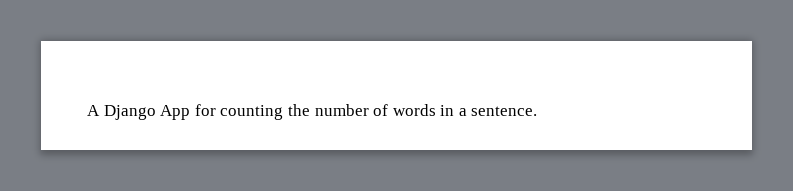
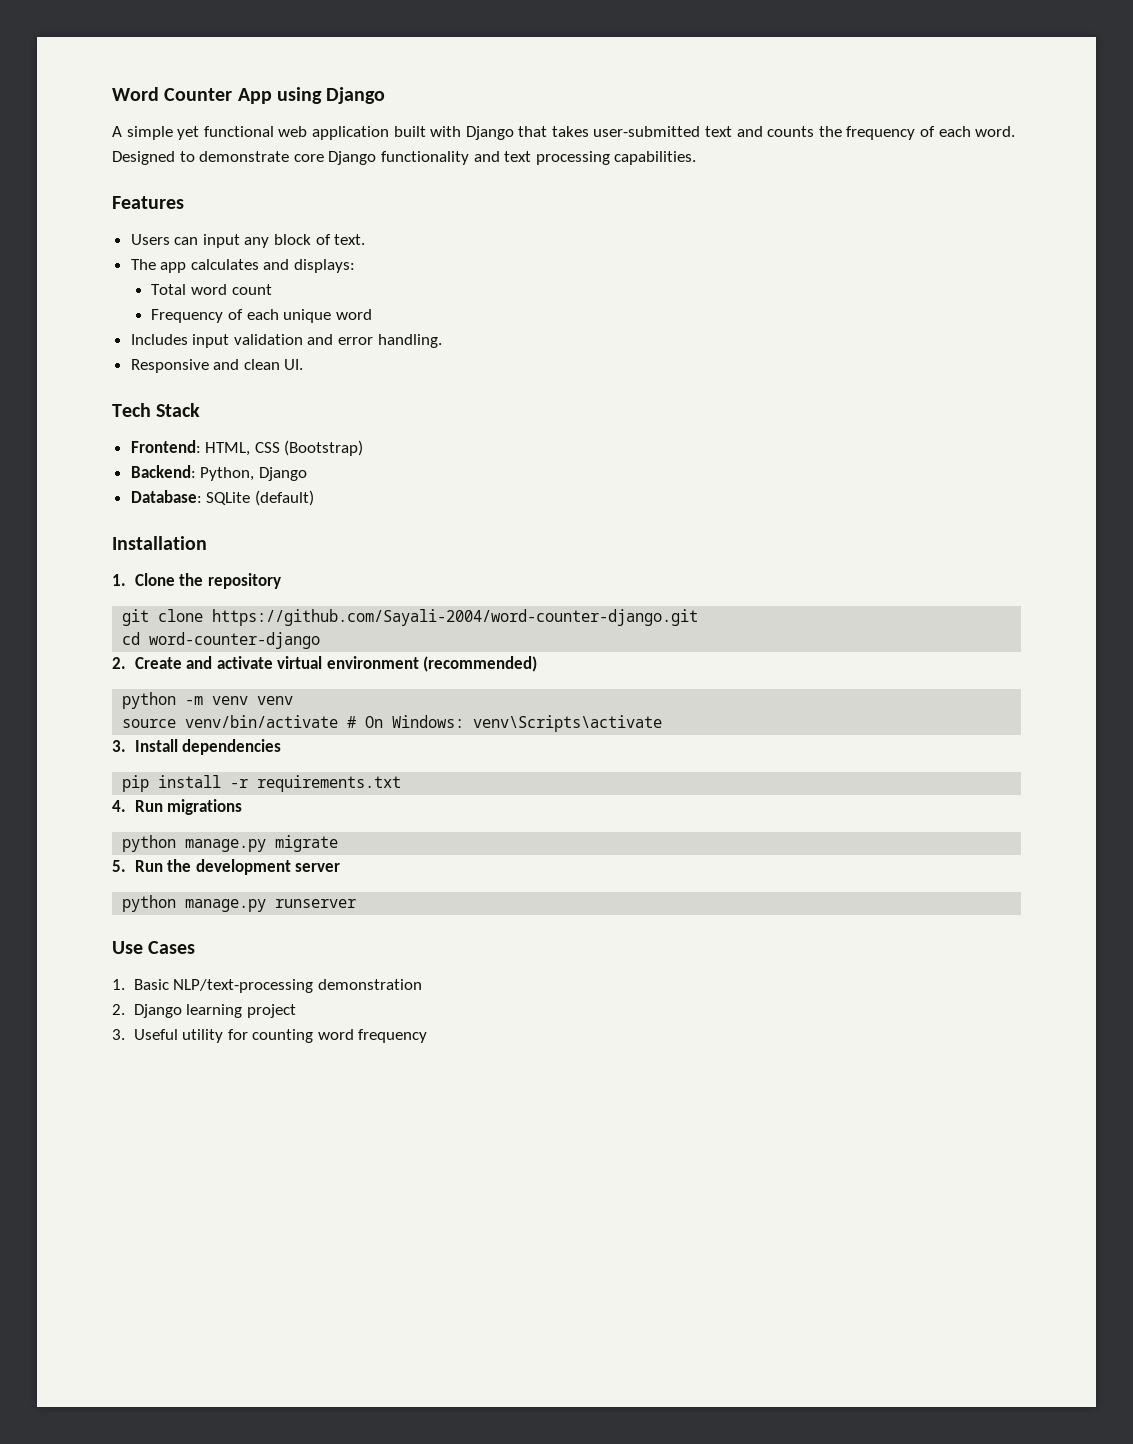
[87,104,538,120] A Django App for counting the number of words in a sentence. -> [112,87,386,104] [112,126,1016,140] [112,151,697,165] [112,196,184,209] [130,234,366,248] [130,259,356,273] [151,284,272,295] [151,309,372,323] [130,334,442,348] [130,359,304,373] [112,403,201,417] [130,440,364,456] [130,465,307,481] [130,490,314,506] [112,536,207,550] [112,573,281,589] [122,609,699,626] [122,632,321,649] [112,656,538,672] [122,692,294,709] [122,715,663,732] [112,739,282,755] [122,775,402,792] [112,799,243,815] [122,835,339,852] [112,859,341,875] [122,895,357,912] [112,941,196,954] [112,979,422,993] [112,1004,296,1018] [112,1029,428,1043] Word Counter App using Django // A simple yet functional web application built with Django that takes user-submitted text and counts the frequency of each word. Designed to demonstrate core Django functionality and text processing capabilities. // Features // Users can input any block of text. // The app calculates and displays: // Total word count // Frequency of each unique word // Includes input validation and error handling. // Responsive and clean UI. // Tech Stack // Frontend: HTML, CSS (Bootstrap) // Backend: Python, Django // Database: SQLite (default) // Installation // 1. Clone the repository // git clone https://github.com/Sayali-2004/word-counter-django.git // cd word-counter-django // 2. Create and activate virtual environment (recommended) // python -m venv venv // source venv/bin/activate # On Windows: venv\Scripts\activate // 3. Install dependencies // pip install -r requirements.txt // 4. Run migrations // python manage.py migrate // 5. Run the development server // python manage.py runserver // Use Cases // 1. Basic NLP/text-processing demonstration // 2. Django learning project // 3. Useful utility for counting word frequency

